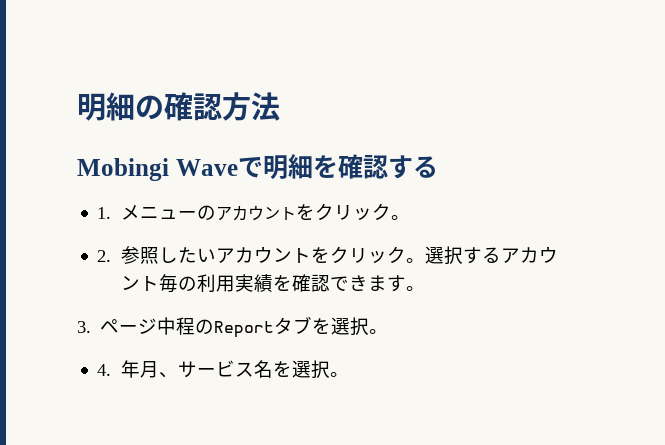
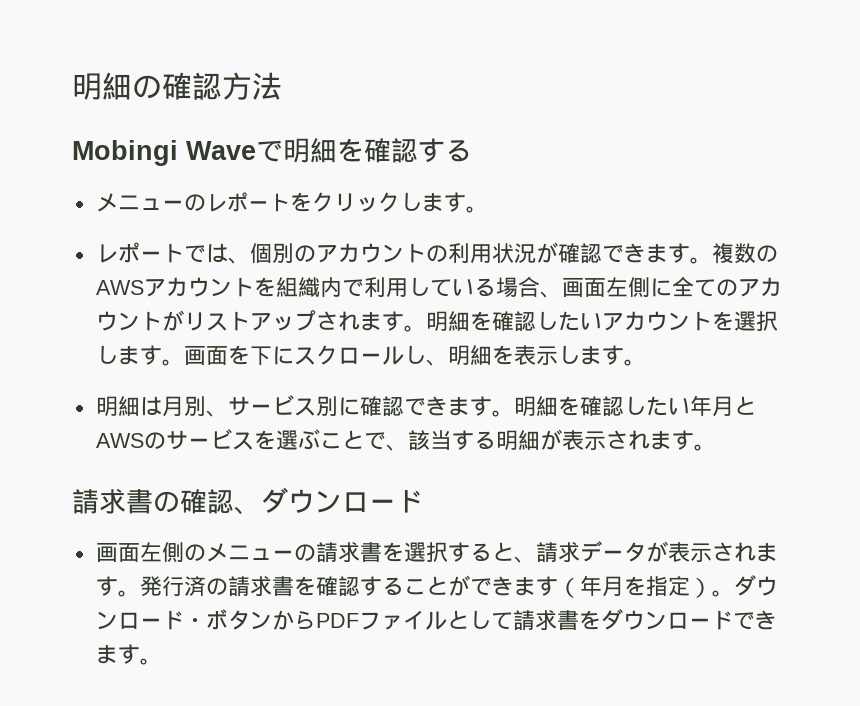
[97,203,410,221] [97,246,159,264] 1.メニューのアカウントをクリック。 // 2.参照 -> [95,192,488,213] [95,242,778,264] [95,276,782,298] [95,310,536,332] メニューのレポートをクリックします。 // レポートでは、個別のアカウントの利用状況が確認できます。複数のAWSアカウントを組織内で利用している場合、画面左側に全てのアカウントがリストアップされます。明細を確認
[329,246,558,265] [120,274,425,293] [77,316,389,338] [97,360,330,379] クリック。選択するアカウント毎の利用実績を確認できます。 // 3.ページ中程のReportタブを選択。 // 4.年月、サービス名を選択 -> [733,311,778,332] [95,345,646,366] [95,395,756,417] [95,429,716,451] [72,487,423,515] [95,541,778,563] [95,575,778,598] [95,609,777,631] [95,644,140,664] 選択します。画面を下にスクロールし、明細を表示します。 // 明細は月別、サービス別に確認できます。明細を確認したい年月とAWSのサービスを選ぶことで、該当する明細が表示されます。 // 請求書の確認、ダウンロード // 画面左側のメニューの請求書を選択すると、請求データが表示されます。発行済の請求書を確認することができます（年月を指定）。ダウンロード・ボタンからPDFファイルとして請求書をダウンロードできます

